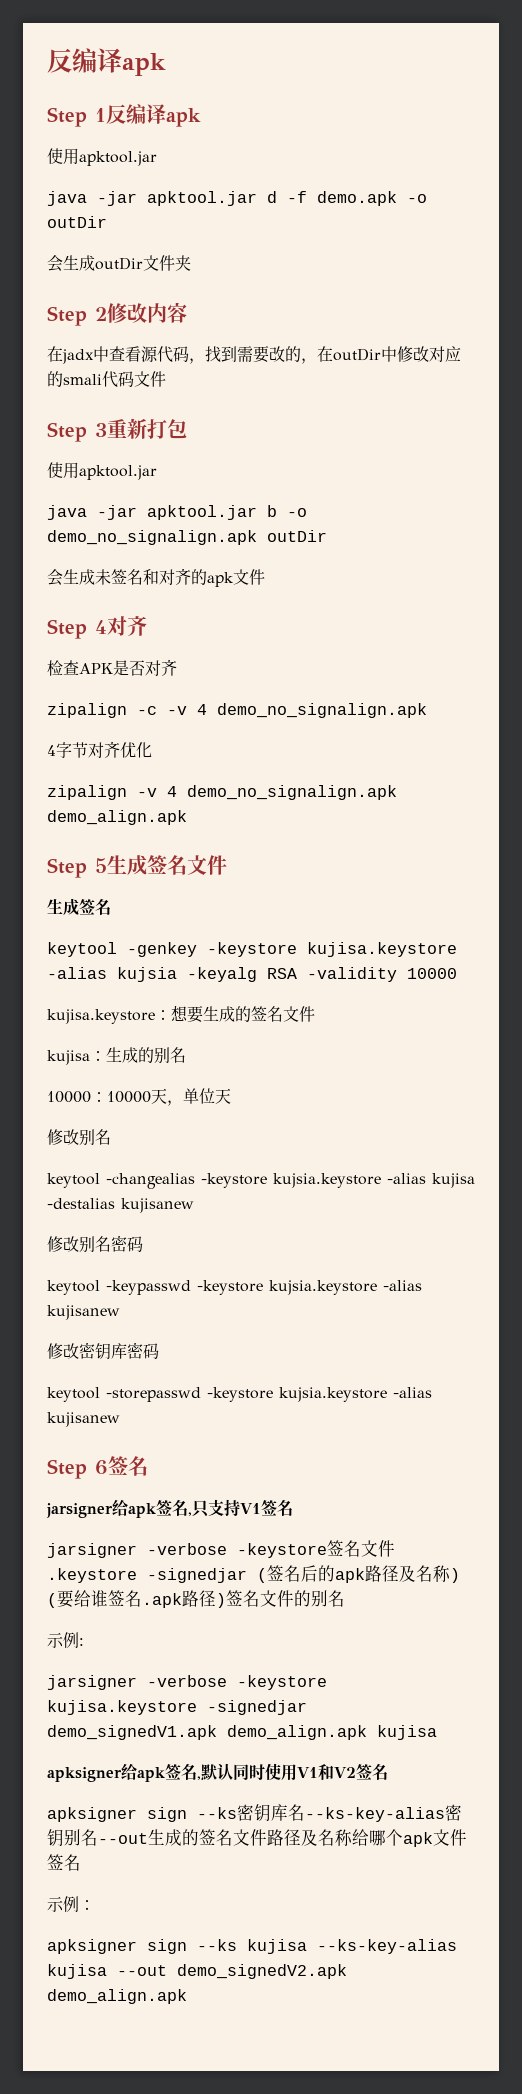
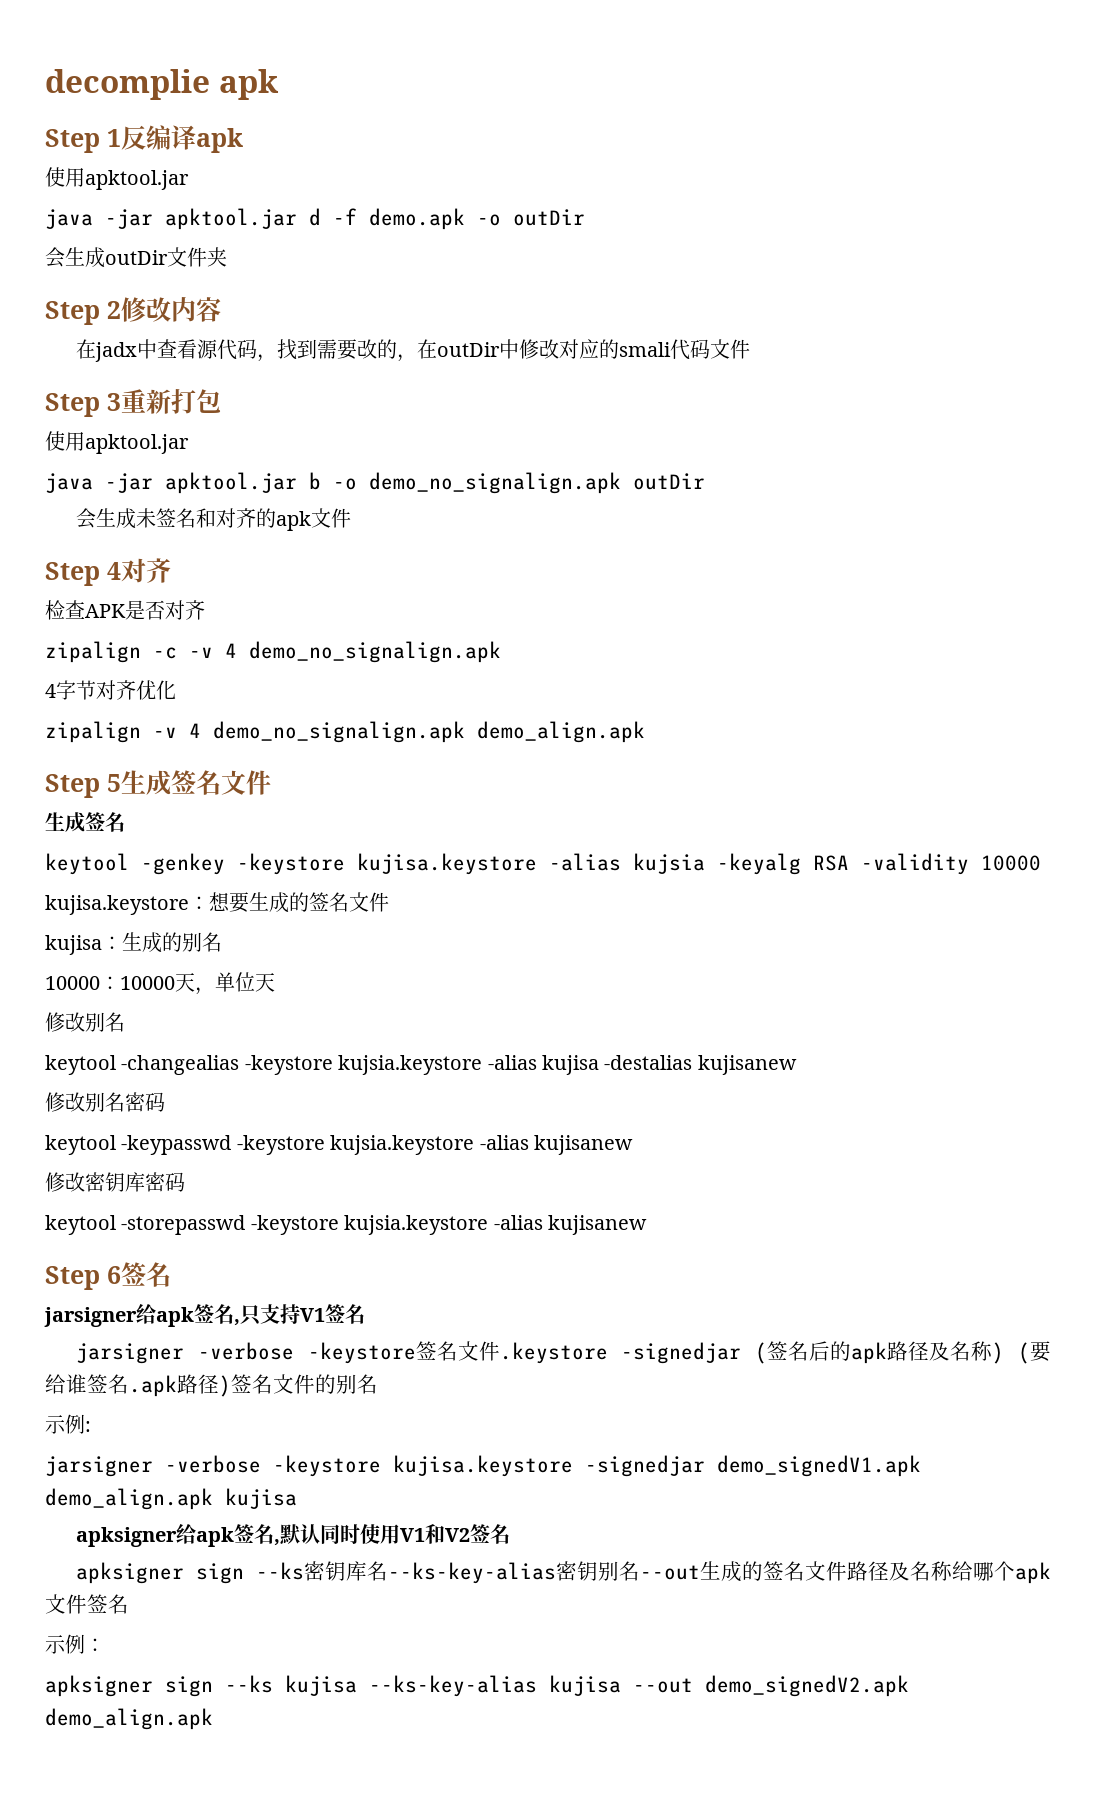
[47,48,122,73] 反编译 -> [45,69,210,100] decomplie

